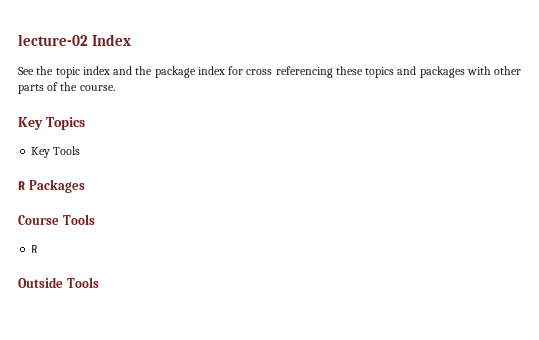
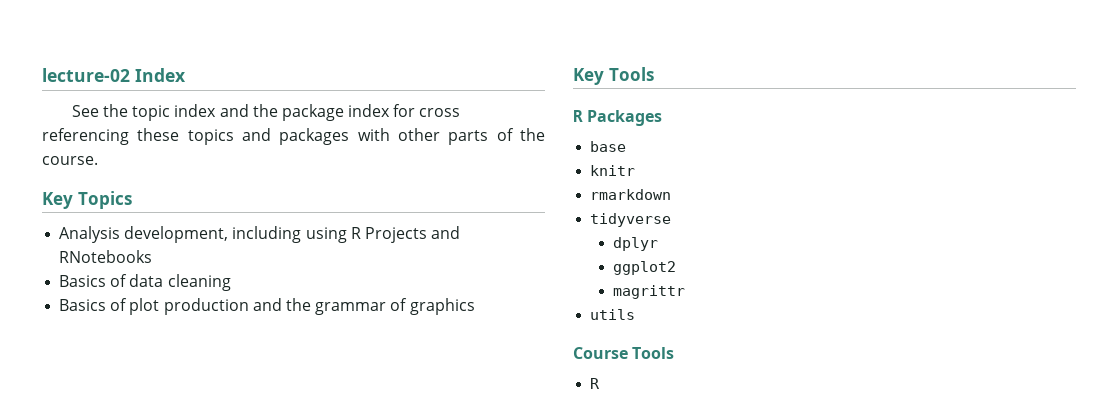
[31,146,81,158] [18,179,85,193] Key Tools // R Packages -> [59,226,461,243] [59,250,153,263] [59,274,231,291] [59,298,475,315] [573,67,654,85] [573,110,663,126] [590,141,627,152] [590,165,636,176] [590,189,672,200] [590,213,672,227] [613,237,659,251] [613,261,677,275] [613,285,686,299] [590,309,636,320] Analysis development, including using R Projects and RNotebooks // Basics of data cleaning // Basics of plot production and the grammar of graphics // Key Tools // R Packages // base // knitr // rmarkdown // tidyverse // dplyr // ggplot2 // magrittr // utils
[18,277,99,288] // Outside Tools -> (601, 383) none

